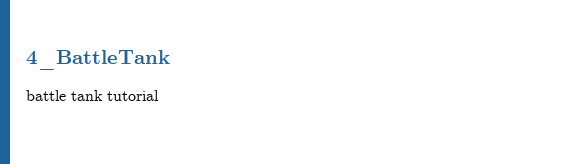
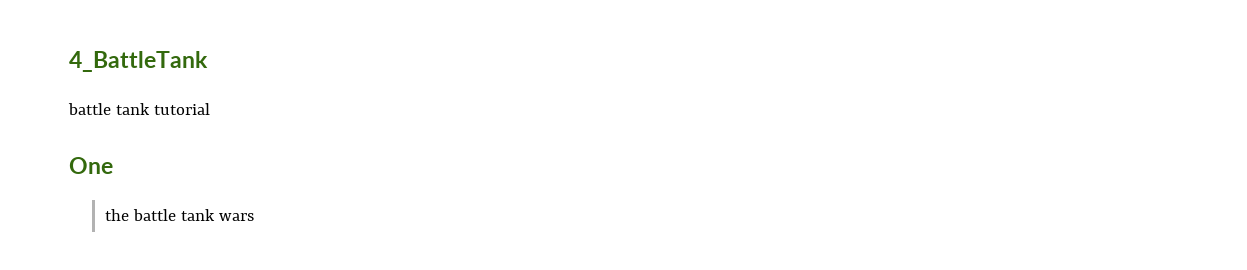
(159, 95) none -> [69,157,113,174] [105,209,255,221] // One // the battle tank wars

